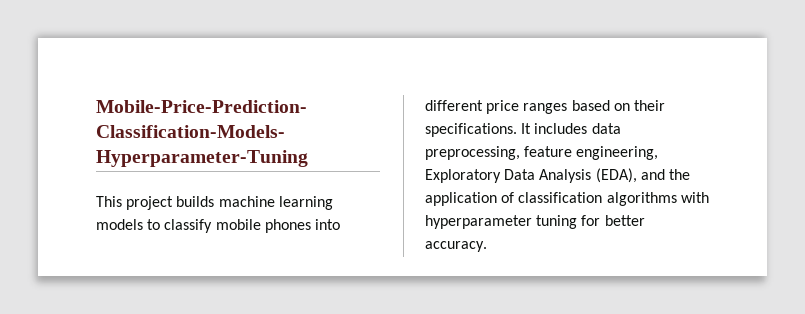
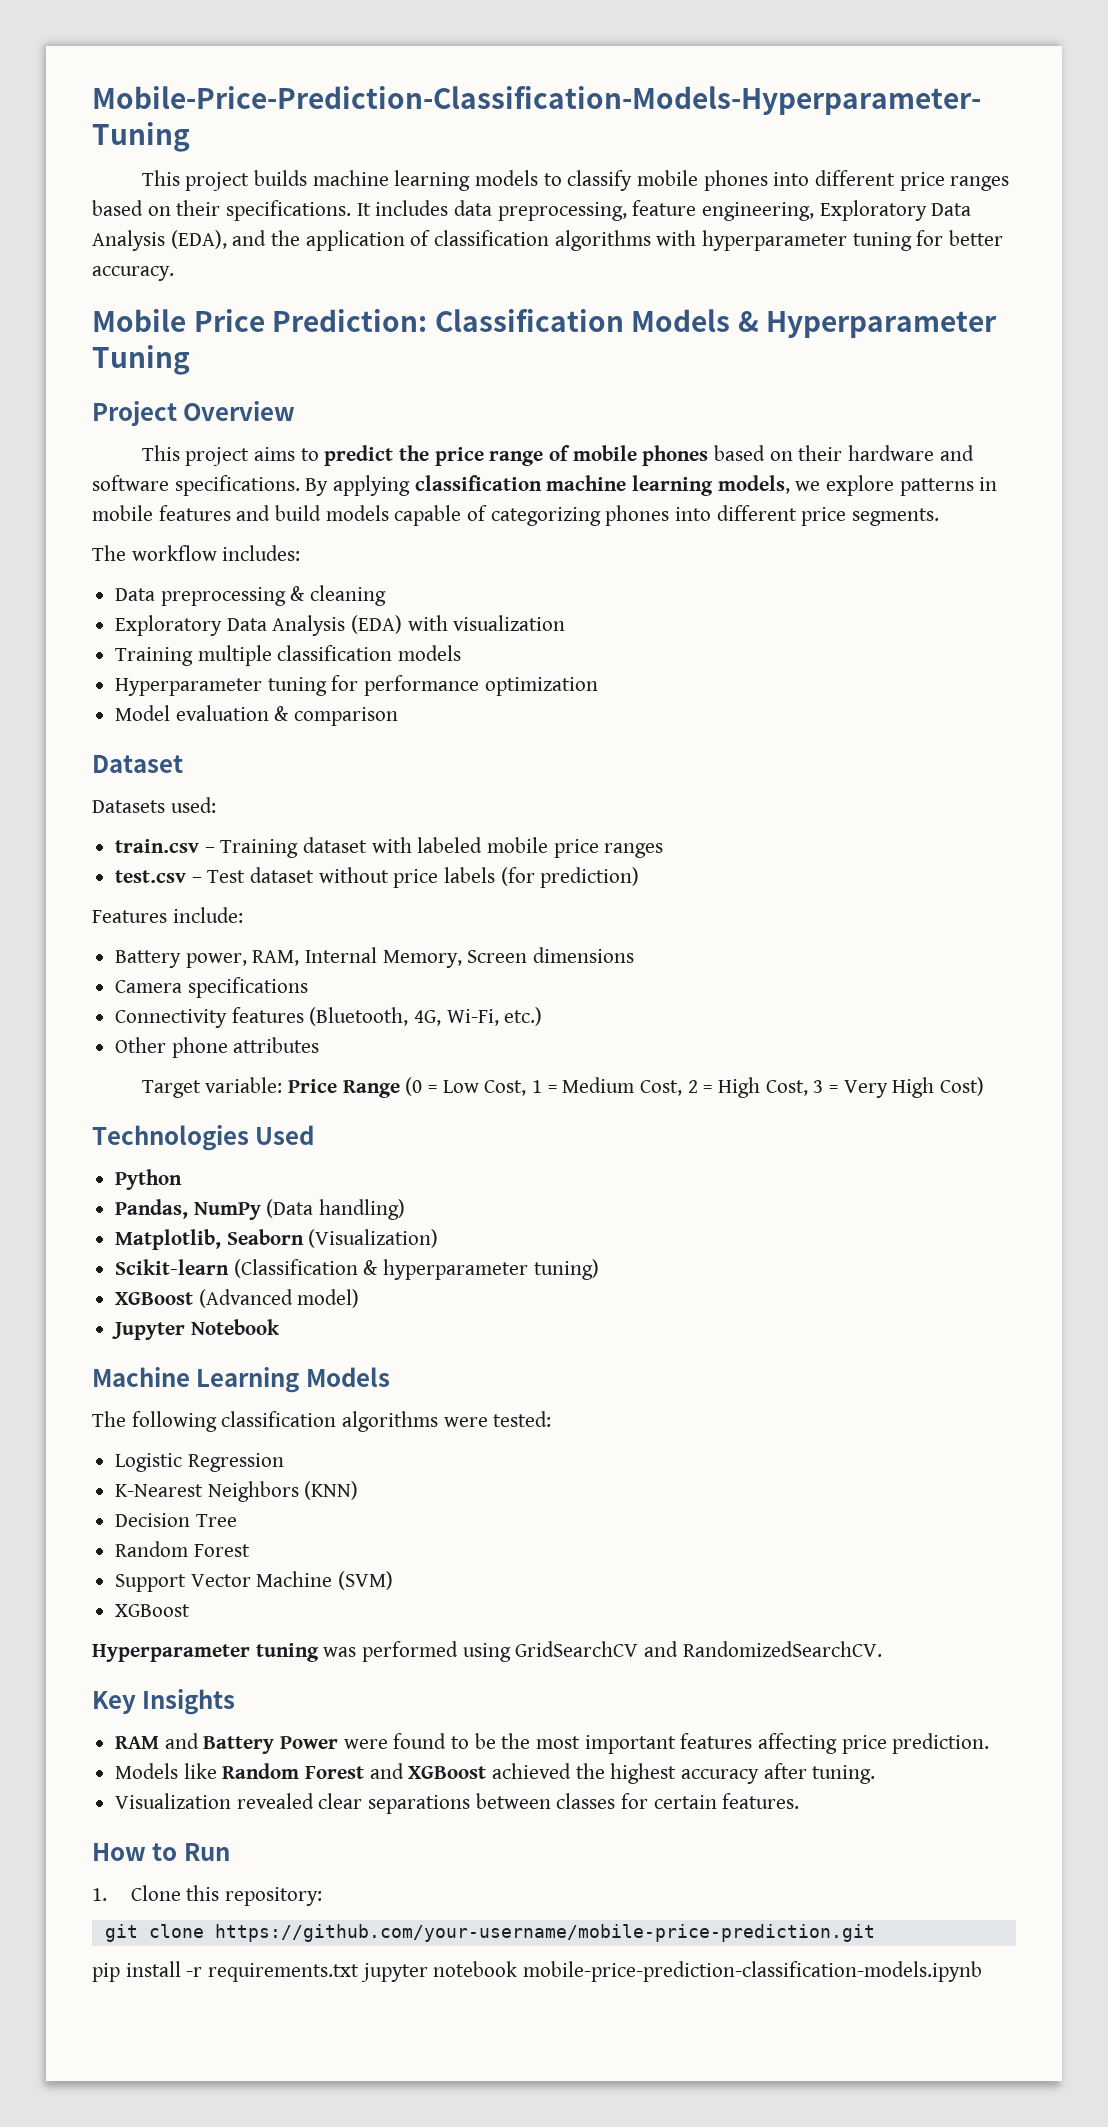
(487, 246) none -> [92,309,998,338] [92,345,190,375] [92,401,296,426] [141,445,974,466] [92,475,998,496] [92,505,940,526] [92,545,301,561] [115,585,387,606] [115,615,566,636] [115,645,462,666] [115,675,598,696] [115,705,399,726] [92,755,183,773] [92,797,216,813] [115,837,664,858] [115,867,640,888] [92,907,243,923] [115,947,635,968] [115,977,308,998] [115,1007,543,1028] [115,1037,320,1058] [141,1077,985,1098] [92,1125,315,1151] [115,1169,183,1190] [115,1199,406,1220] [115,1229,439,1250] [115,1259,599,1280] [115,1289,360,1308] [112,1319,280,1340] [92,1367,390,1393] [92,1411,552,1432] [115,1453,284,1472] [115,1481,359,1502] [115,1513,237,1527] [115,1541,250,1557] [115,1571,394,1592] [115,1604,191,1617] [92,1641,882,1662] [92,1689,236,1715] [115,1733,990,1754] [115,1763,876,1784] [115,1793,800,1814] [92,1843,230,1861] [92,1885,322,1906] [104,1924,875,1942] [92,1961,983,1982] // Mobile Price Prediction: Classification Models & Hyperparameter Tuning // Project Overview // This project aims to predict the price range of mobile phones based on their hardware and software specifications. By applying classification machine learning models, we explore patterns in mobile features and build models capable of categorizing phones into different price segments. // The workflow includes: // Data preprocessing & cleaning // Exploratory Data Analysis (EDA) with visualization // Training multiple classification models // Hyperparameter tuning for performance optimization // Model evaluation & comparison // Dataset // Datasets used: // train.csv – Training dataset with labeled mobile price ranges // test.csv – Test dataset without price labels (for prediction) // Features include: // Battery power, RAM, Internal Memory, Screen dimensions // Camera specifications // Connectivity features (Bluetooth, 4G, Wi-Fi, etc.) // Other phone attributes // Target variable: Price Range (0 = Low Cost, 1 = Medium Cost, 2 = High Cost, 3 = Very High Cost) // Technologies Used // Python // Pandas, NumPy (Data handling) // Matplotlib, Seaborn (Visualization) // Scikit-learn (Classification & hyperparameter tuning) // XGBoost (Advanced model) // Jupyter Notebook // Machine Learning Models // The following classification algorithms were tested: // Logistic Regression // K-Nearest Neighbors (KNN) // Decision Tree // Random Forest // Support Vector Machine (SVM) // XGBoost // Hyperparameter tuning was performed using GridSearchCV and RandomizedSearchCV. // Key Insights // RAM and Battery Power were found to be the most important features affecting price prediction. // Models like Random Forest and XGBoost achieved the highest accuracy after tuning. // Visualization revealed clear separations between classes for certain features. // How to Run // 1. Clone this repository: // git clone https://github.com/your-username/mobile-price-prediction.git // pip install -r requirements.txt jupyter notebook mobile-price-prediction-classification-models.ipynb

